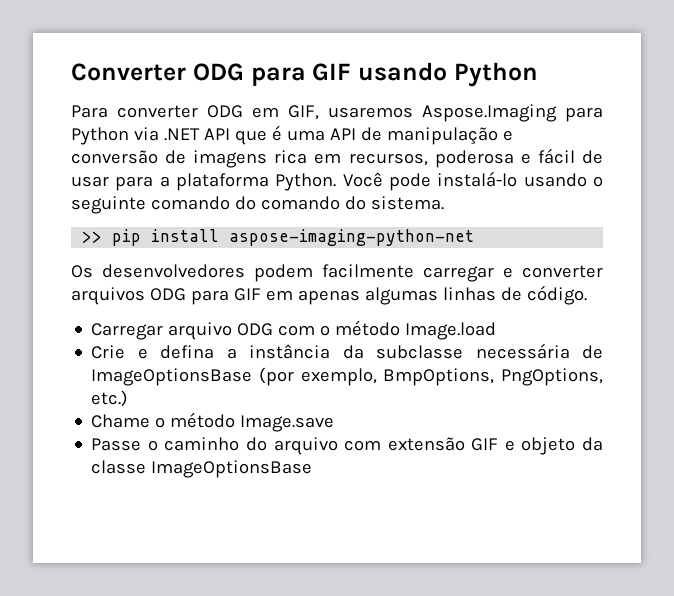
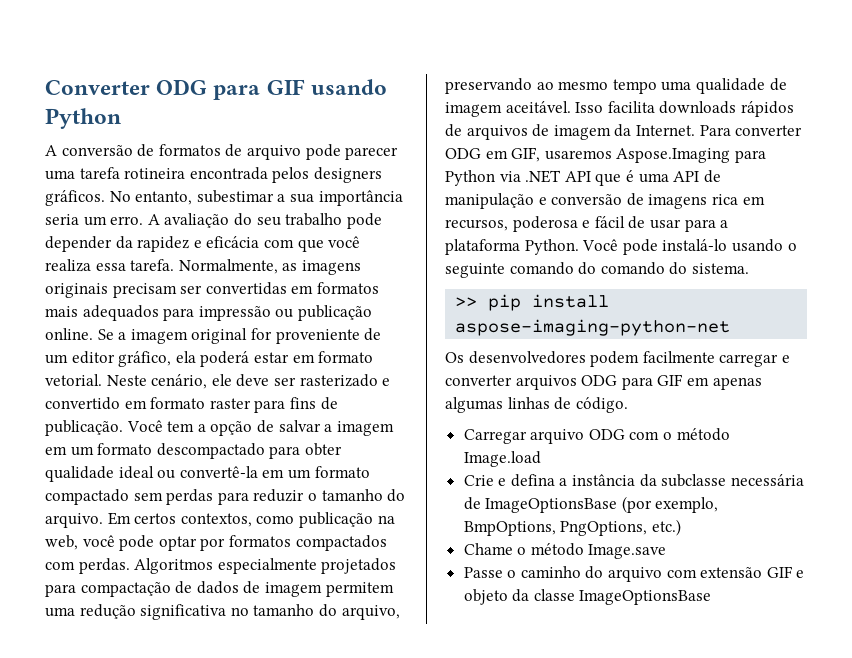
(538, 74) none -> [45,144,399,160] [45,167,382,183] [45,190,403,206] [45,213,382,229] [45,236,361,252] [45,259,361,275] [45,282,379,298] [45,305,372,321] [45,328,382,344] [45,351,374,367] [45,374,391,389] [45,397,338,413] [45,420,394,436] [45,443,342,459] [45,466,370,482] [45,489,406,505] [45,512,395,528] [45,535,387,551] [45,558,397,574] [45,581,394,597] [45,604,400,620] [445,78,787,94] [445,101,794,117] [445,124,695,140] A conversão de formatos de arquivo pode parecer uma tarefa rotineira encontrada pelos designers gráficos. No entanto, subestimar a sua importância seria um erro. A avaliação do seu trabalho pode depender da rapidez e eficácia com que você realiza essa tarefa. Normalmente, as imagens originais precisam ser convertidas em formatos mais adequados para impressão ou publicação online. Se a imagem original for proveniente de um editor gráfico, ela poderá estar em formato vetorial. Neste cenário, ele deve ser rasterizado e convertido em formato raster para fins de publicação. Você tem a opção de salvar a imagem em um formato descompactado para obter qualidade ideal ou convertê-la em um formato compactado sem perdas para reduzir o tamanho do arquivo. Em certos contextos, como publicação na web, você pode optar por formatos compactados com perdas. Algoritmos especialmente projetados para compactação de dados de imagem permitem uma redução significativa no tamanho do arquivo, preservando ao mesmo tempo uma qualidade de imagem aceitável. Isso facilita downloads rápidos de arquivos de imagem da Internet.

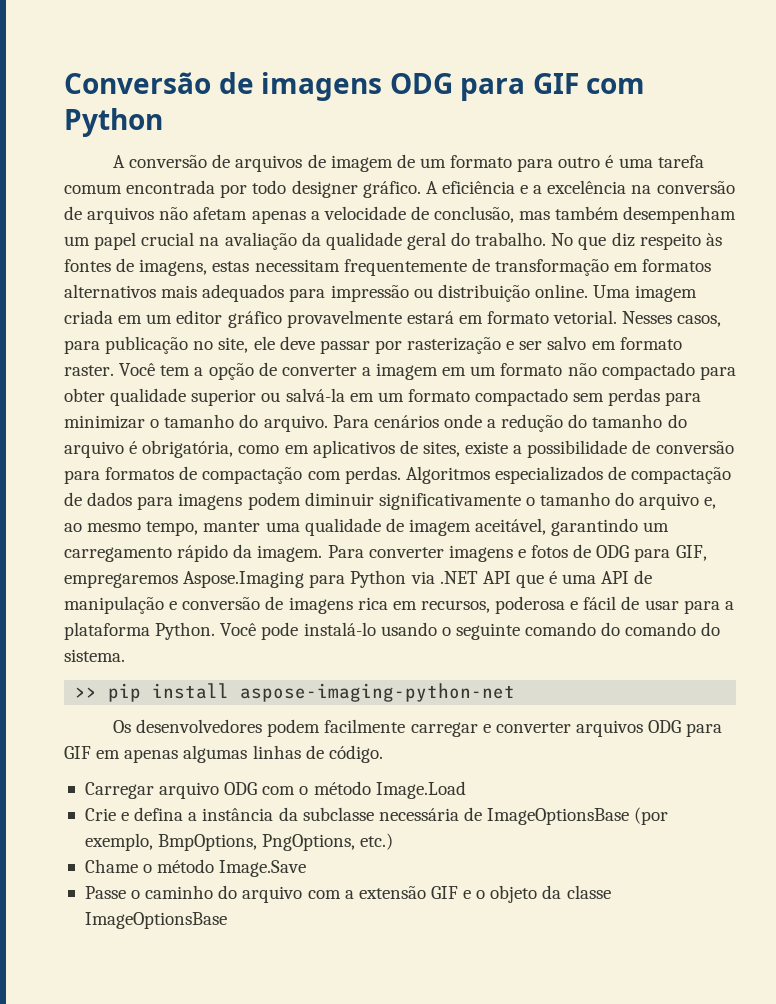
[45,79,387,100] Converter ODG para GIF usando -> [64,72,646,101] Conversão de imagens ODG para GIF com
[158,144,399,160] [45,167,382,183] [45,190,403,206] [45,213,382,229] [45,236,361,252] [45,259,361,275] [45,282,287,298] formatos de arquivo pode parecer uma tarefa rotineira encontrada pelos designers gráficos. No entanto, subestimar a sua importância seria um erro. A avaliação do seu trabalho pode depender da rapidez e eficácia com que você realiza essa tarefa. Normalmente, as imagens originais precisam ser convertidas -> [235,154,704,172] [64,180,735,198] [64,206,737,224] [64,232,722,250] [64,258,609,276] arquivos de imagem de um formato para outro é uma tarefa comum encontrada por todo designer gráfico. A eficiência e a excelência na conversão de arquivos não afetam apenas a velocidade de conclusão, mas também desempenham um papel crucial na avaliação da qualidade geral do trabalho. No que diz respeito às fontes de imagens, estas necessitam frequentemente de transformação
(379, 288) none -> [64,284,156,298] alternativos
[297,305,372,321] [45,328,382,344] [45,351,374,367] [45,374,391,389] [45,397,338,413] [45,420,123,436] publicação online. Se a imagem original for proveniente de um editor gráfico, ela poderá estar em formato vetorial. Neste cenário, ele deve ser rasterizado e convertido em formato raster para fins de publicação. -> [437,284,698,302] [64,310,722,328] [64,336,682,354] [64,365,114,376] distribuição online. Uma imagem criada em um editor gráfico provavelmente estará em formato vetorial. Nesses casos, para publicação no site, ele deve passar por rasterização e ser salvo em formato raster.
[278,420,321,432] salvar -> [281,365,357,376] converter
[156,443,265,459] descompactado -> [567,362,695,380] não compactado
[118,466,258,479] ideal ou convertê-la -> [191,388,345,406] superior ou salvá-la
[253,489,305,502] reduzir -> [64,415,145,429] minimizar
[107,512,395,528] [45,535,387,551] [45,558,397,574] [45,581,394,597] [45,604,400,620] [445,78,787,94] [445,101,794,117] [445,124,803,140] [445,147,612,162] Em certos contextos, como publicação na web, você pode optar por formatos compactados com perdas. Algoritmos especialmente projetados para compactação de dados de imagem permitem uma redução significativa no tamanho do arquivo, preservando ao mesmo tempo uma qualidade de imagem aceitável. Isso facilita downloads rápidos de arquivos de imagem da Internet. Para converter ODG em GIF, usaremos -> [332,414,687,432] [64,440,734,458] [64,466,732,484] [64,492,717,510] [64,518,670,536] [64,544,707,562] [64,573,178,588] Para cenários onde a redução do tamanho do arquivo é obrigatória, como em aplicativos de sites, existe a possibilidade de conversão para formatos de compactação com perdas. Algoritmos especializados de compactação de dados para imagens podem diminuir significativamente o tamanho do arquivo e, ao mesmo tempo, manter uma qualidade de imagem aceitável, garantindo um carregamento rápido da imagem. Para converter imagens e fotos de ODG para GIF, empregaremos
[463,451,541,467] Image.load -> [375,781,466,799] Image.Load
[588,544,667,559] Image.save -> [219,860,307,877] Image.Save
(697, 573) none -> [344,890,354,899] a
(805, 574) none -> [476,890,486,899] o

